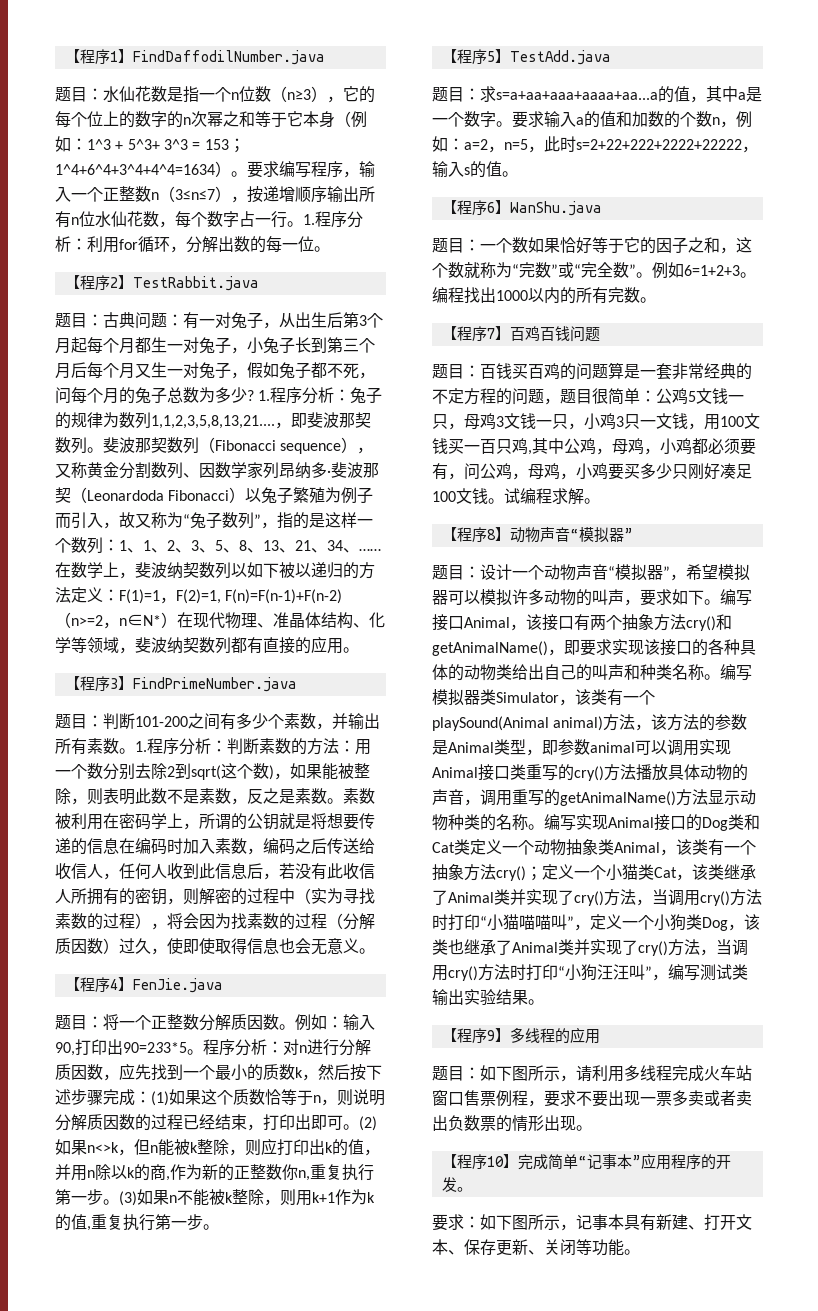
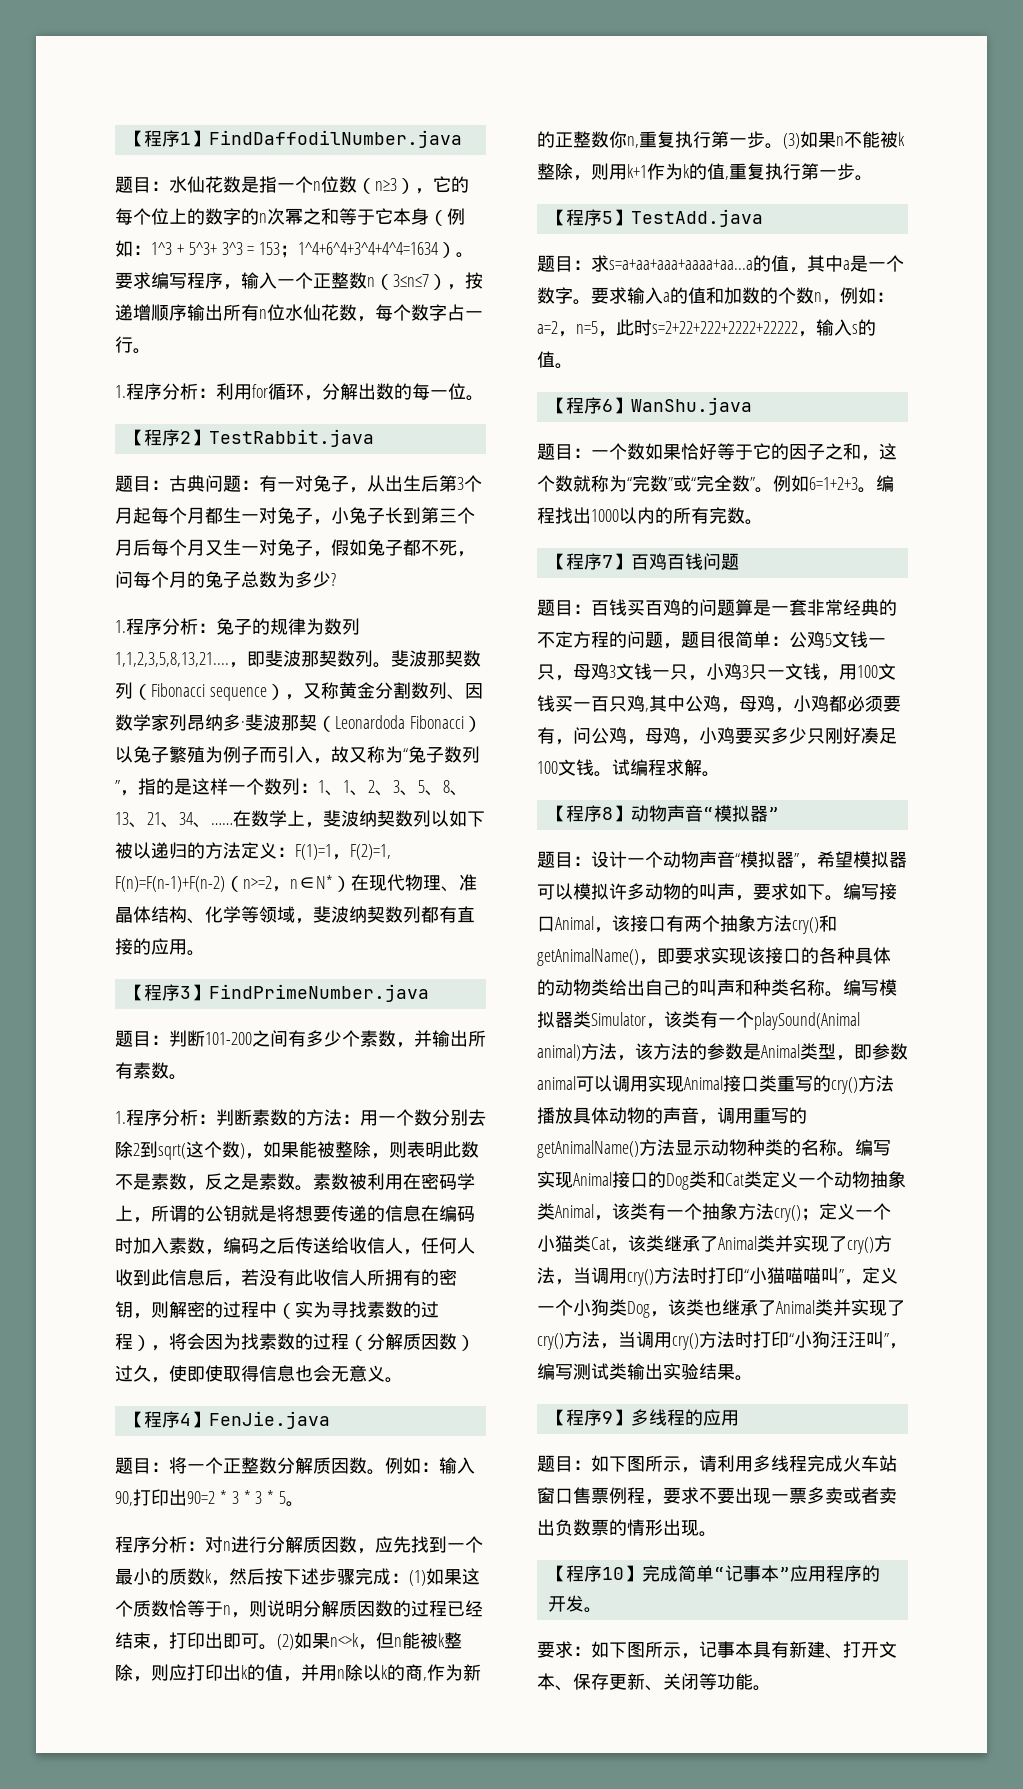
(303, 224) none -> (151, 351) //
(254, 395) none -> (336, 579) //
(135, 751) none -> (187, 1077) //
[123,1042,203,1055] 90=233*5。 -> [187,1490,305,1507] 90=2 * 3 * 3 * 5。 //

